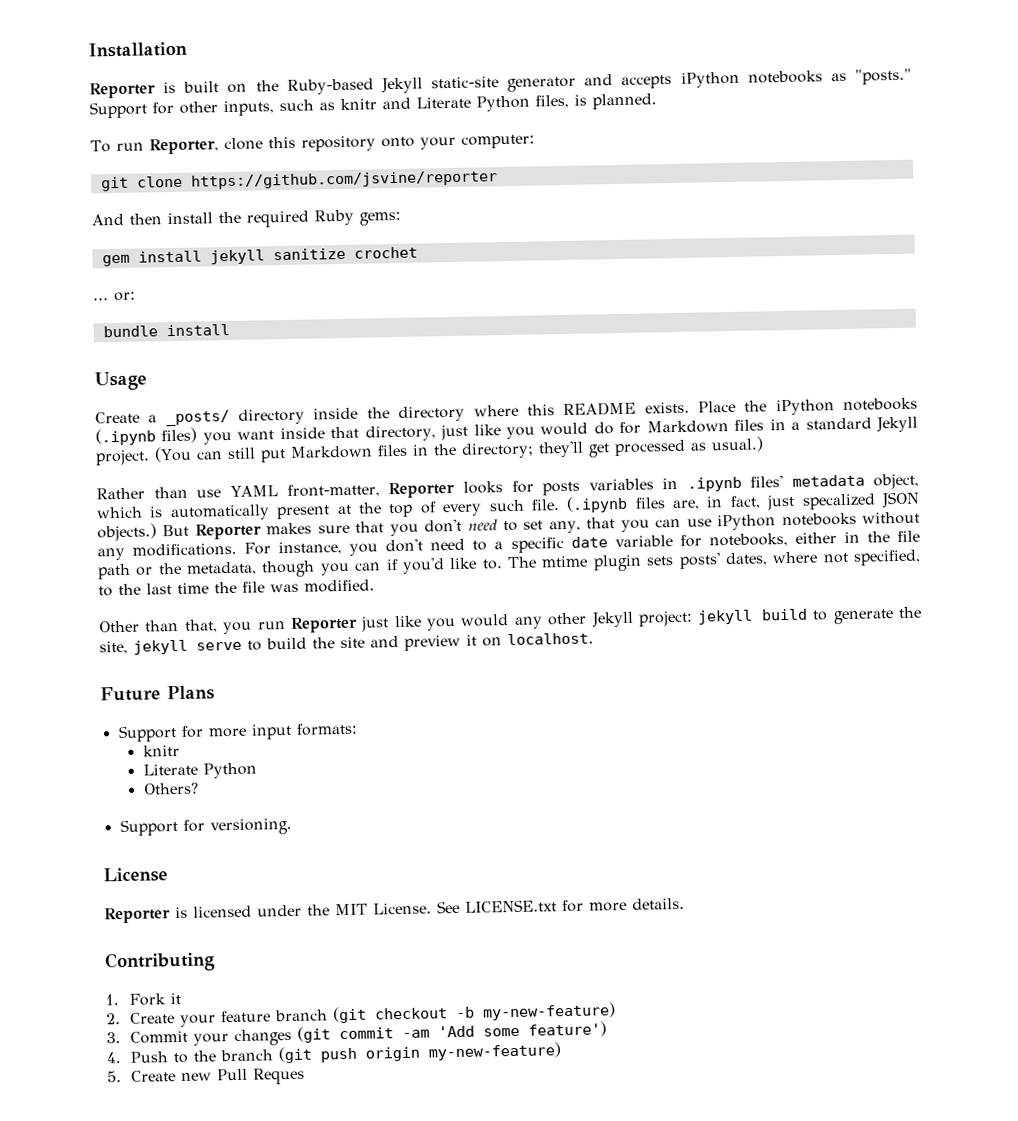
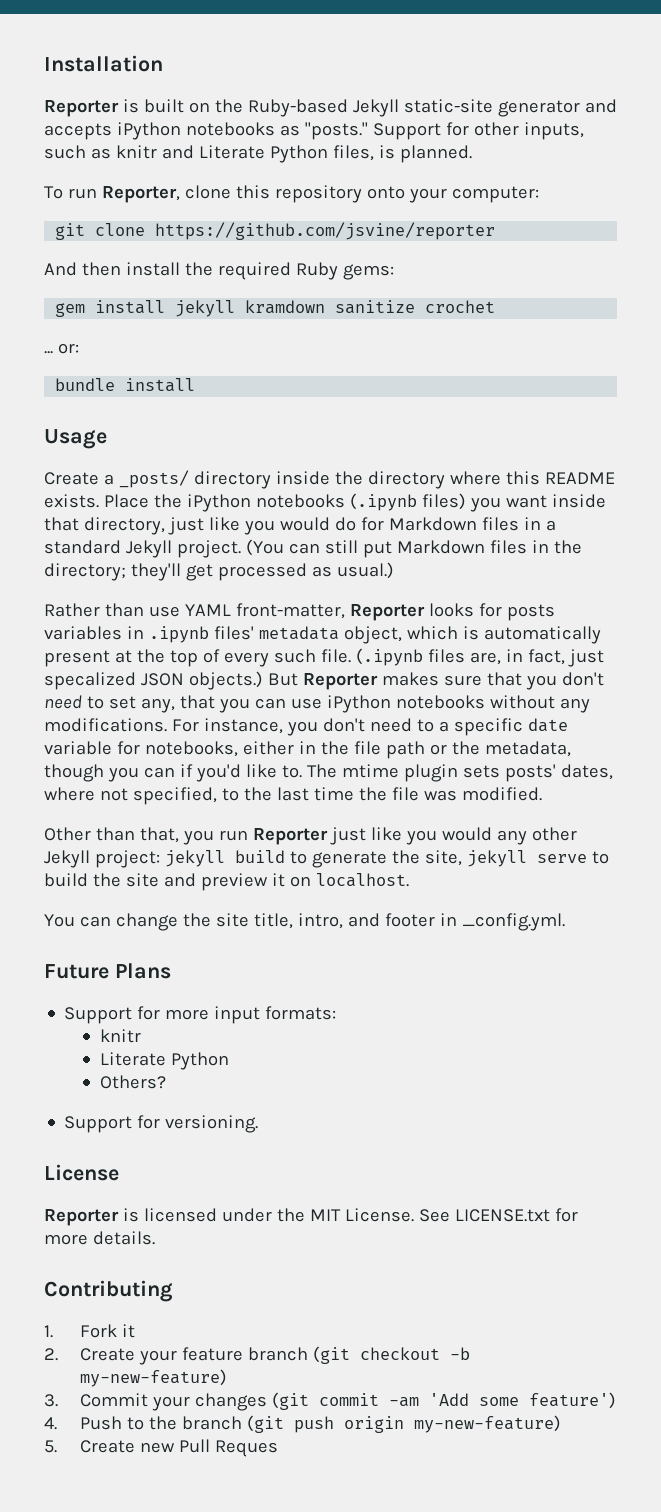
(265, 257) none -> [245,300,326,314] kramdown
(594, 639) none -> [44,913,565,931] // You can change the site title, intro, and footer in _config.yml.

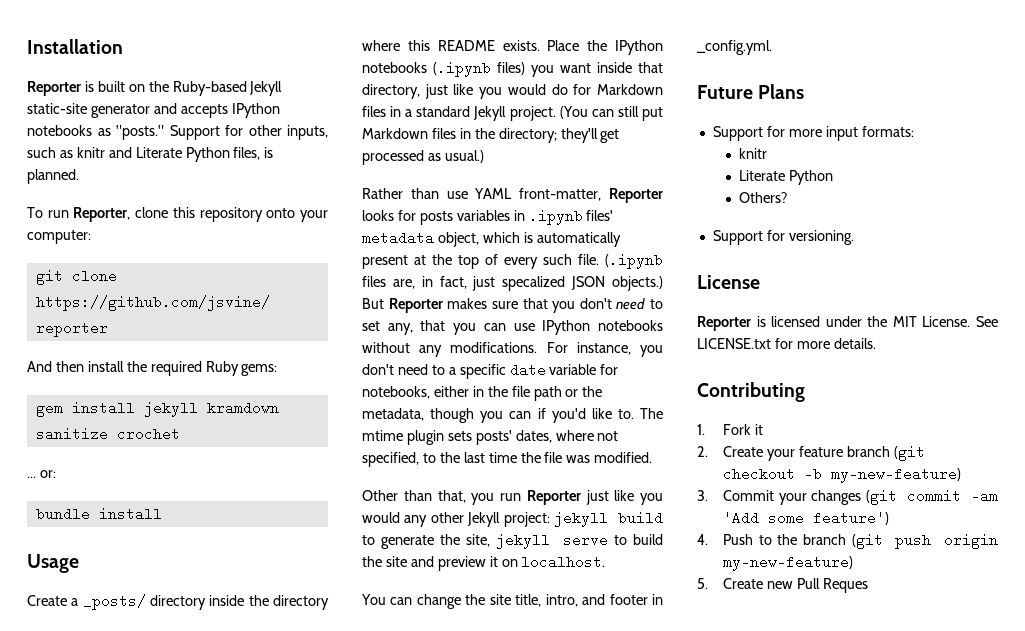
[116,122,181,140] iPython -> [231,103,280,118] IPython
[186,494,251,512] iPython -> [615,40,663,55] IPython
[326,695,391,713] iPython -> [542,320,591,335] IPython

